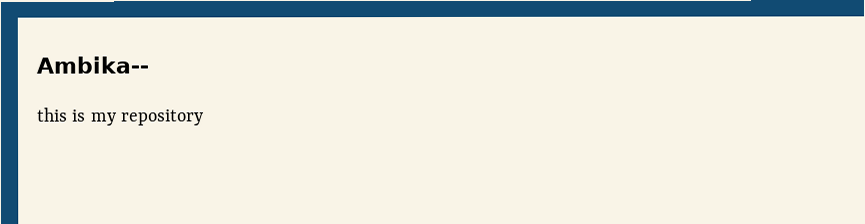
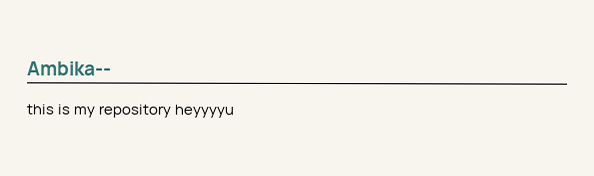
(204, 117) none -> [174,104,235,118] heyyyyu

